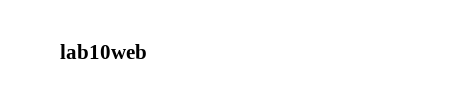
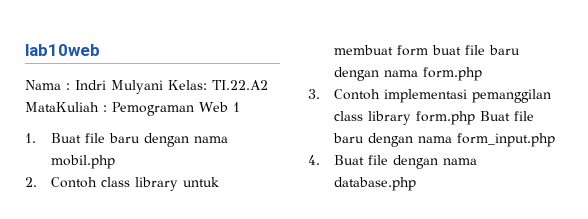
(147, 51) none -> [25,80,268,94] [25,102,240,116] [25,133,229,147] [51,155,116,169] [25,177,220,191] [334,45,521,56] [334,67,483,81] [308,89,552,103] [334,111,535,125] [333,133,556,147] [308,155,478,169] [334,177,417,191] // Nama : Indri Mulyani Kelas: TI.22.A2 MataKuliah : Pemograman Web 1 // 1. Buat file baru dengan nama mobil.php // 2. Contoh class library untuk membuat form buat file baru dengan nama form.php // 3. Contoh implementasi pemanggilan class library form.php Buat file baru dengan nama form_input.php // 4. Buat file dengan nama database.php

